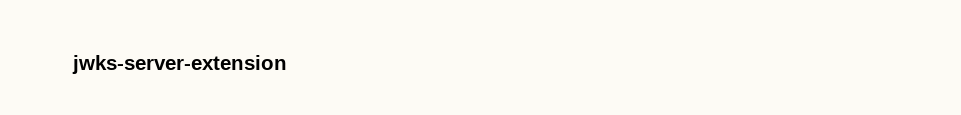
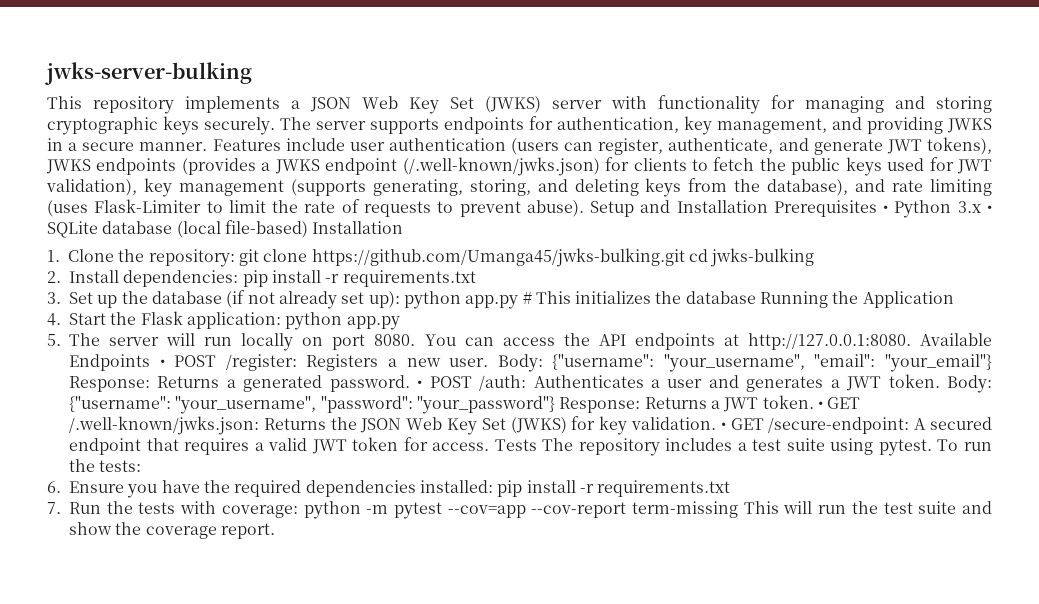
[72,55,287,74] jwks-server-extension -> [45,62,252,85] [47,95,992,114] [47,116,992,135] [47,137,992,155] [46,157,992,176] [46,178,993,197] [47,199,993,218] [47,220,404,238] [47,248,815,267] [47,270,476,287] [47,290,954,309] [47,311,400,330] [47,333,992,351] [69,354,993,372] [69,374,992,393] [69,395,861,414] [69,416,992,435] [69,437,992,456] [69,459,142,472] [47,480,731,498] [47,501,993,519] [69,522,275,539] jwks-server-bulking // This repository implements a JSON Web Key Set (JWKS) server with functionality for managing and storing cryptographic keys securely. The server supports endpoints for authentication, key management, and providing JWKS in a secure manner. Features include user authentication (users can register, authenticate, and generate JWT tokens), JWKS endpoints (provides a JWKS endpoint (/.well-known/jwks.json) for clients to fetch the public keys used for JWT validation), key management (supports generating, storing, and deleting keys from the database), and rate limiting (uses Flask-Limiter to limit the rate of requests to prevent abuse). Setup and Installation Prerequisites • Python 3.x • SQLite database (local file-based) Installation // 1. Clone the repository: git clone https://github.com/Umanga45/jwks-bulking.git cd jwks-bulking // 2. Install dependencies: pip install -r requirements.txt // 3. Set up the database (if not already set up): python app.py # This initializes the database Running the Application // 4. Start the Flask application: python app.py // 5. The server will run locally on port 8080. You can access the API endpoints at http://127.0.0.1:8080. Available Endpoints • POST /register: Registers a new user. Body: {"username": "your_username", "email": "your_email"} Response: Returns a generated password. • POST /auth: Authenticates a user and generates a JWT token. Body: {"username": "your_username", "password": "your_password"} Response: Returns a JWT token. • GET /.well-known/jwks.json: Returns the JSON Web Key Set (JWKS) for key validation. • GET /secure-endpoint: A secured endpoint that requires a valid JWT token for access. Tests The repository includes a test suite using pytest. To run the tests: // 6. Ensure you have the required dependencies installed: pip install -r requirements.txt // 7. Run the tests with coverage: python -m pytest --cov=app --cov-report term-missing This will run the test suite and show the coverage report.

